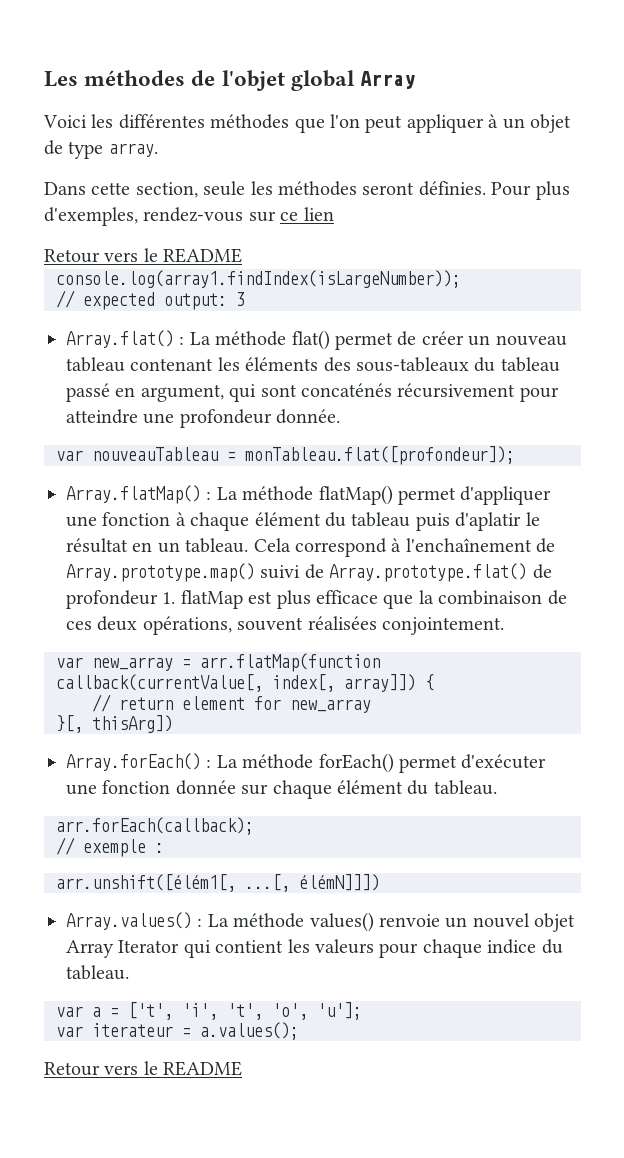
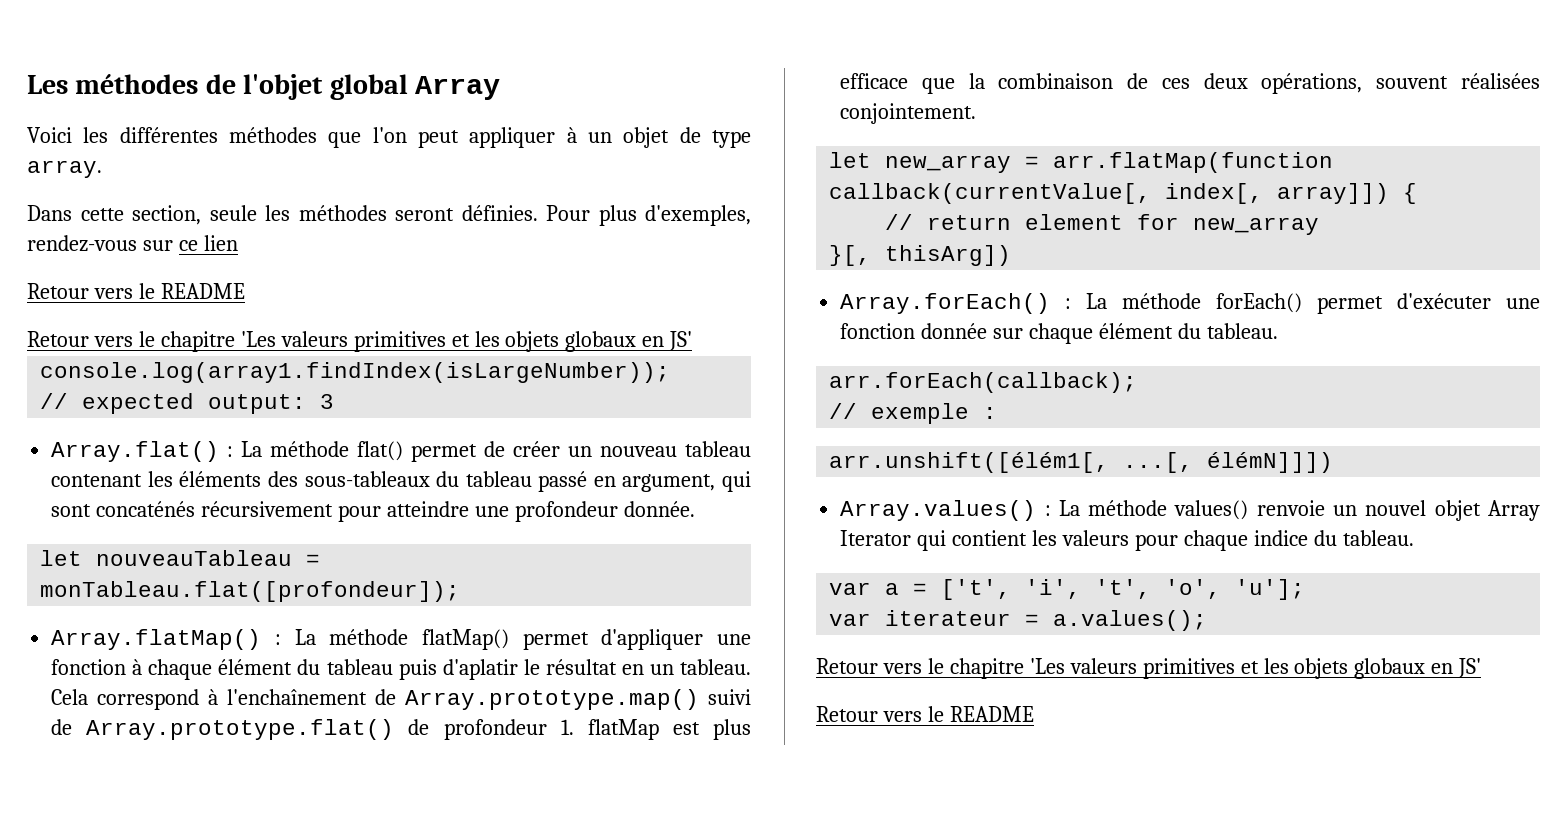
(243, 255) none -> [27,331,693,352] // Retour vers le chapitre 'Les valeurs primitives et les objets globaux en JS'
[56,450,83,461] var -> [40,550,83,566] let
[56,657,83,668] var -> [829,152,872,168] let
(299, 1031) none -> [816,658,1482,679] // Retour vers le chapitre 'Les valeurs primitives et les objets globaux en JS'

